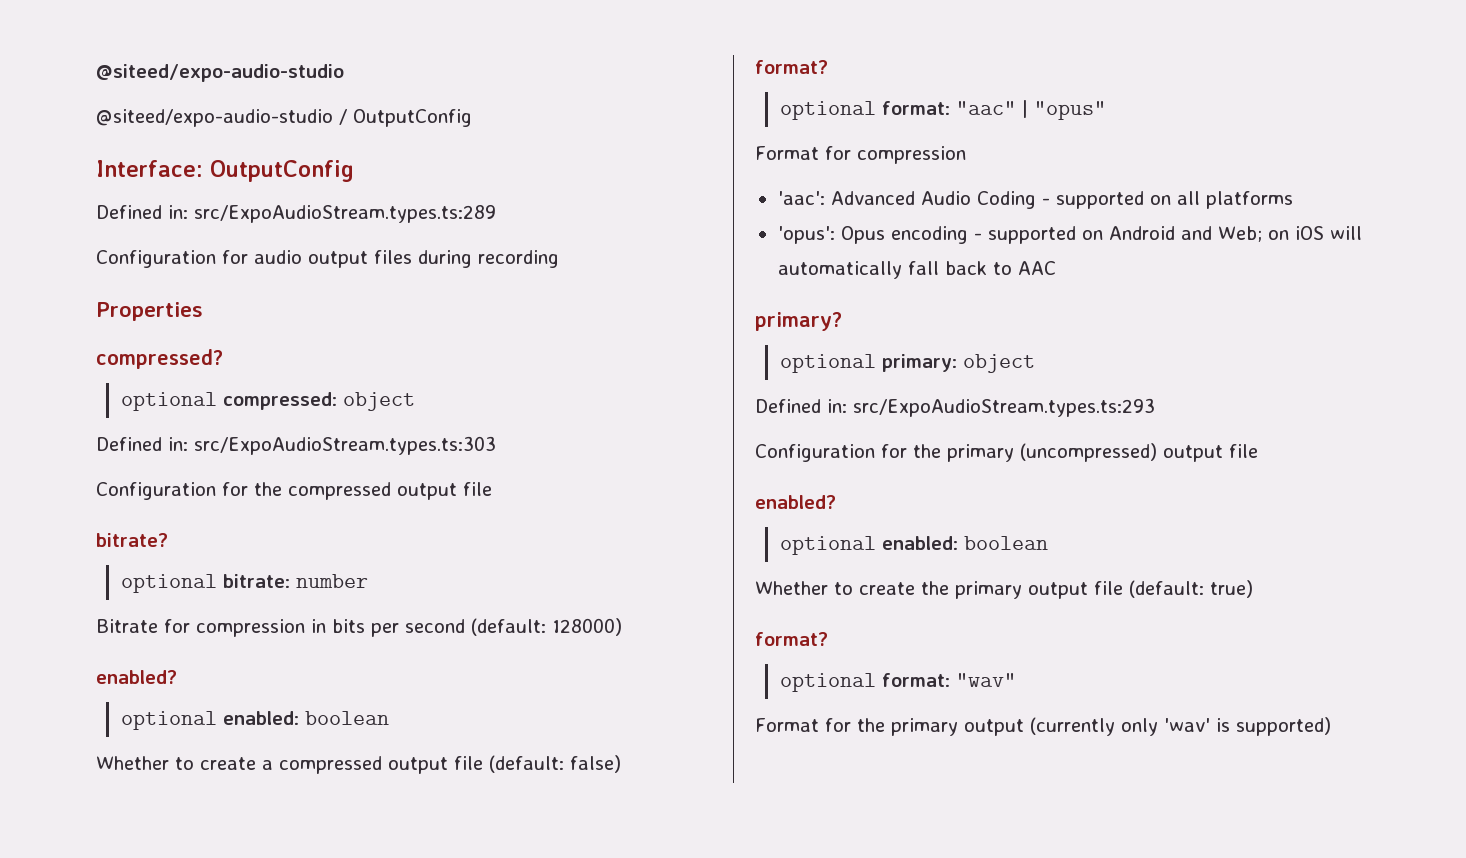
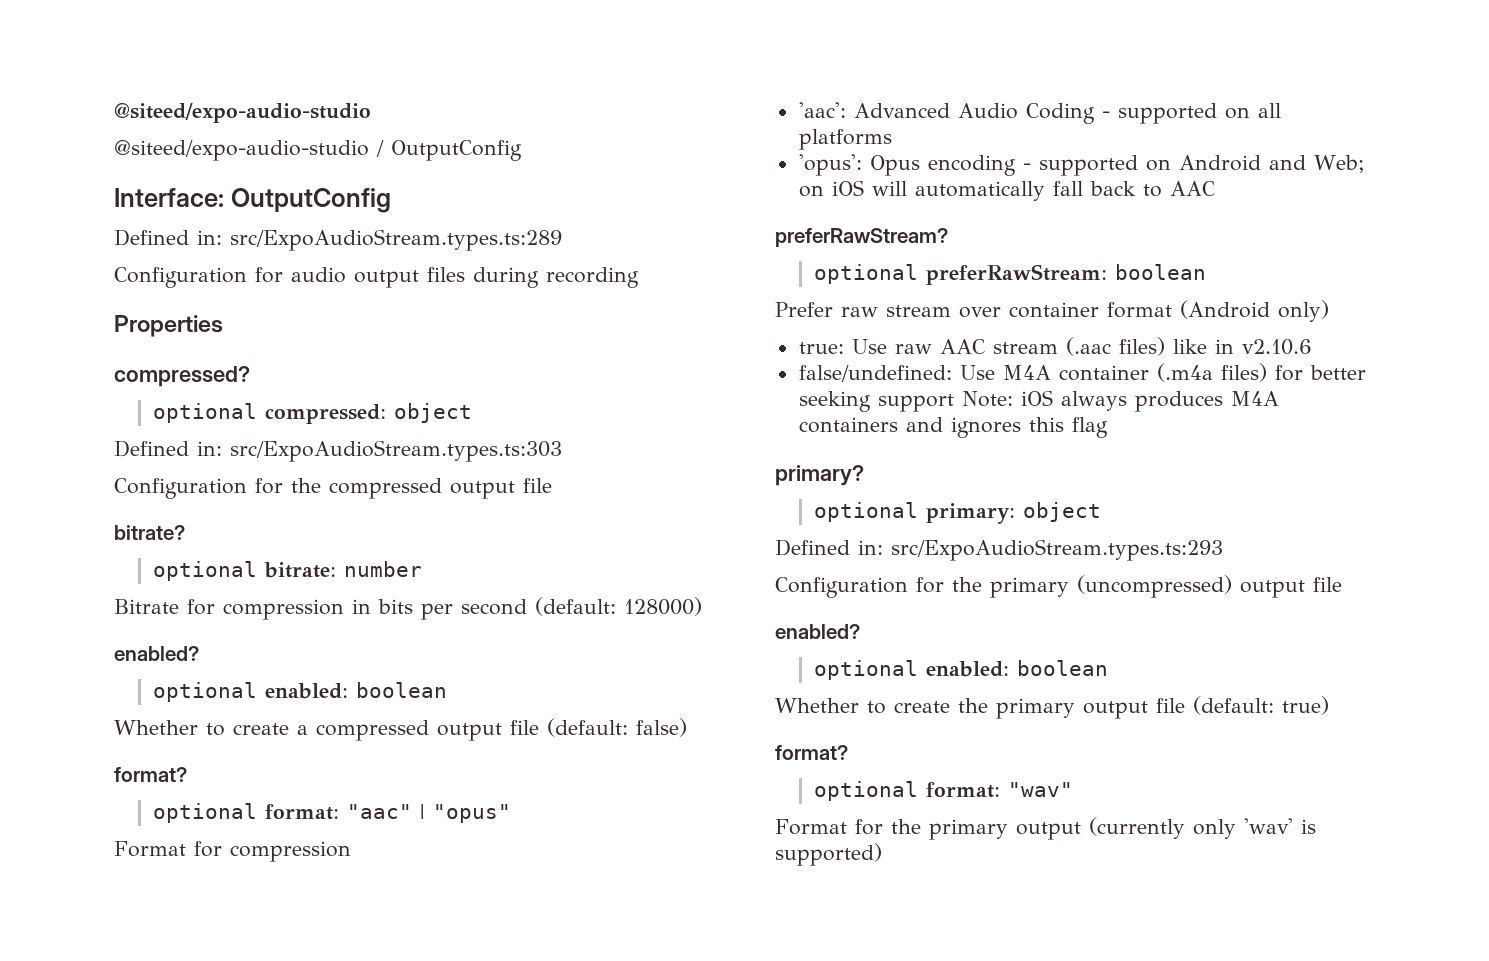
(1056, 268) none -> [775,228,948,247] [814,264,1207,285] [775,300,1329,322] [798,337,1312,356] [798,363,1366,382] [798,390,1279,412] [798,417,1108,438] // preferRawStream? // optional preferRawStream: boolean // Prefer raw stream over container format (Android only) // true: Use raw AAC stream (.aac files) like in v2.10.6 // false/undefined: Use M4A container (.m4a files) for better seeking support Note: iOS always produces M4A containers and ignores this flag

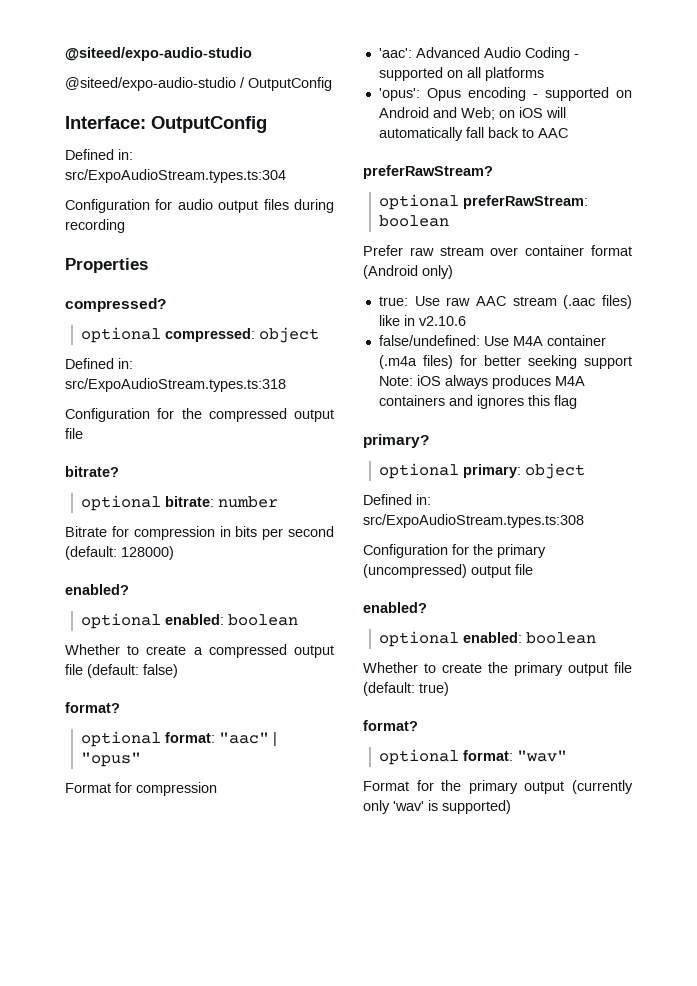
[230,229,562,251] src/ExpoAudioStream.types.ts:289 -> [65,169,286,183] src/ExpoAudioStream.types.ts:304
[230,440,562,462] src/ExpoAudioStream.types.ts:303 -> [65,378,286,392] src/ExpoAudioStream.types.ts:318
[891,539,1223,561] src/ExpoAudioStream.types.ts:293 -> [363,514,584,528] src/ExpoAudioStream.types.ts:308

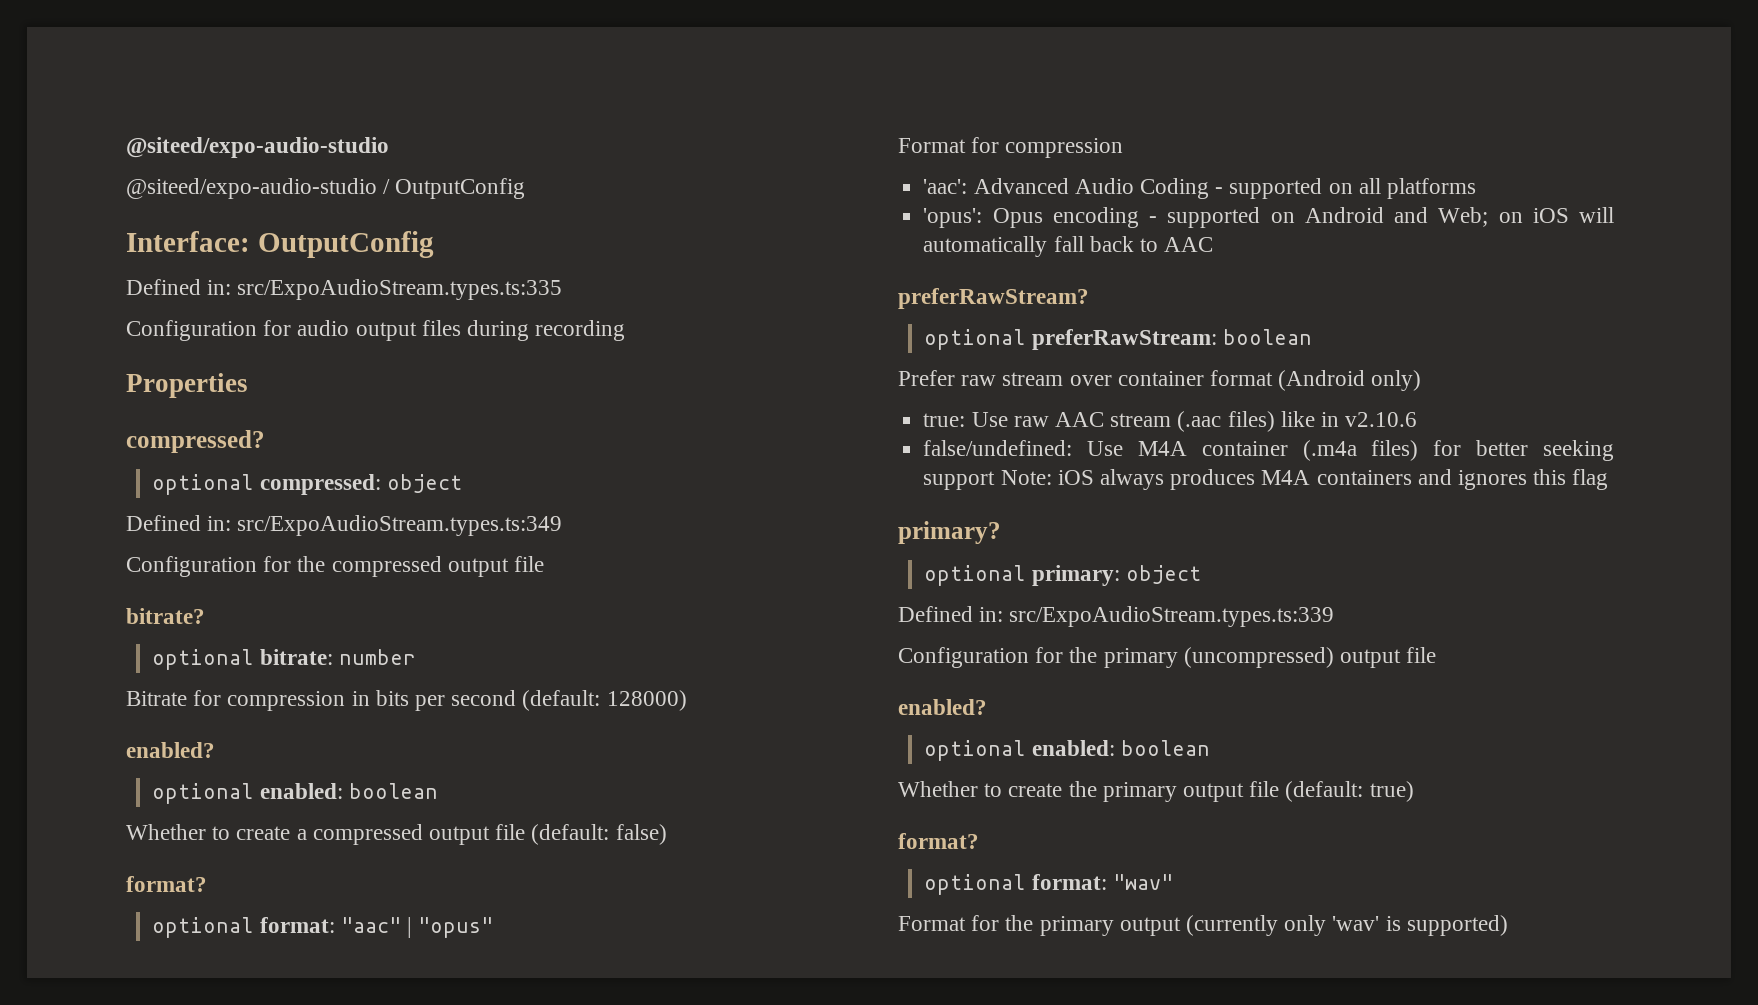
[65,169,286,183] src/ExpoAudioStream.types.ts:304 -> [237,279,563,300] src/ExpoAudioStream.types.ts:335
[65,378,286,392] src/ExpoAudioStream.types.ts:318 -> [237,515,563,536] src/ExpoAudioStream.types.ts:349
[363,514,584,528] src/ExpoAudioStream.types.ts:308 -> [1009,606,1335,627] src/ExpoAudioStream.types.ts:339

